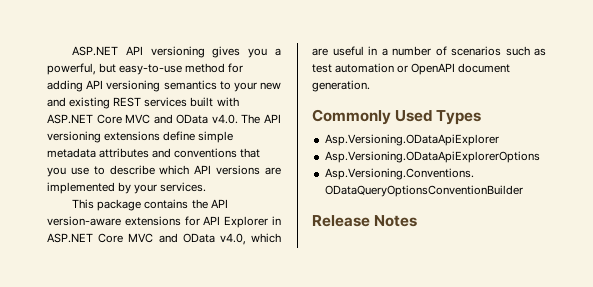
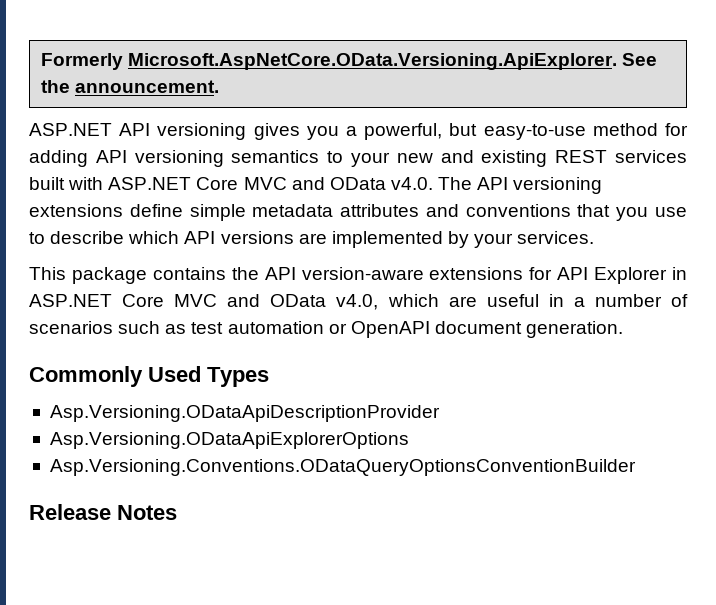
(72, 51) none -> [40,53,657,70] [40,80,219,93] Formerly Microsoft.AspNetCore.OData.Versioning.ApiExplorer. See the announcement. //
[324,134,499,146] Asp.Versioning.ODataApiExplorer -> [49,405,440,422] Asp.Versioning.ODataApiDescriptionProvider

